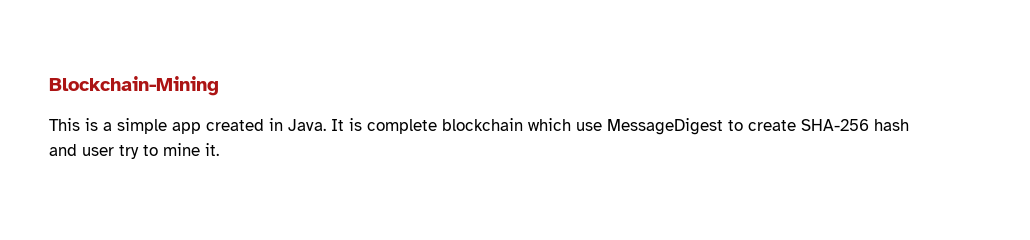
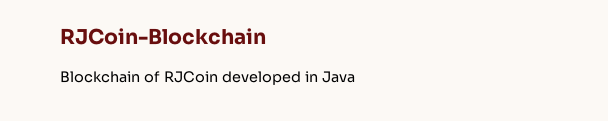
[49,76,219,96] [49,118,909,135] [49,143,219,159] Blockchain-Mining // This is a simple app created in Java. It is complete blockchain which use MessageDigest to create SHA-256 hash and user try to mine it. -> [60,28,266,45] [60,71,355,85] RJCoin-Blockchain // Blockchain of RJCoin developed in Java

